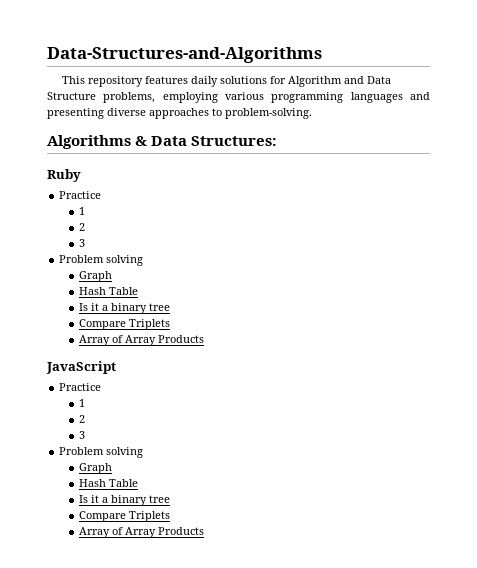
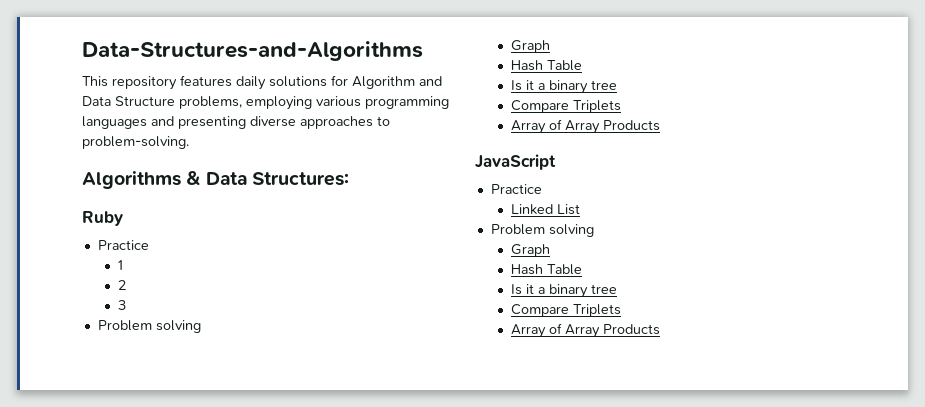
[79,399,86,407] [79,415,86,423] [79,431,86,439] 1 // 2 // 3 -> [510,204,580,215] Linked List

